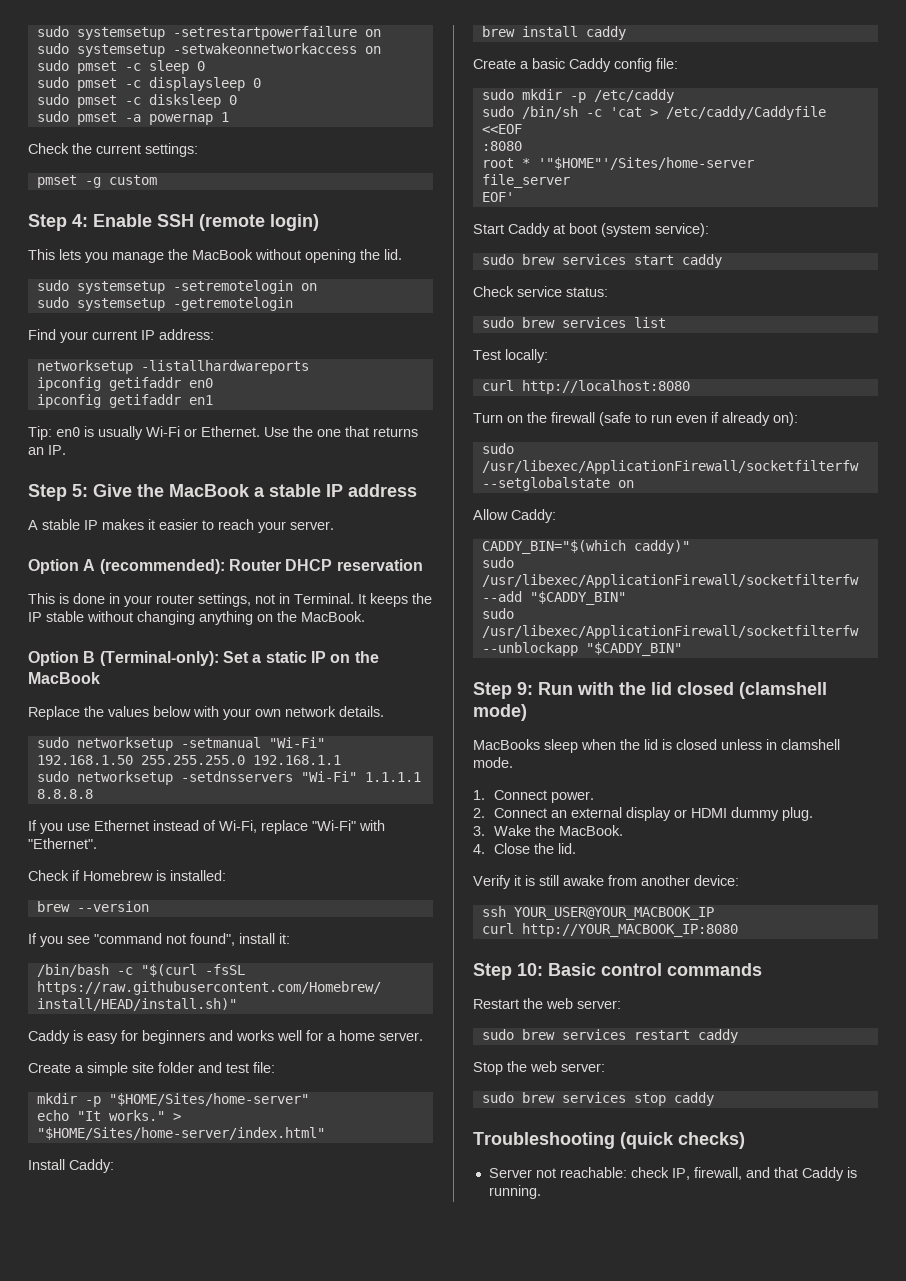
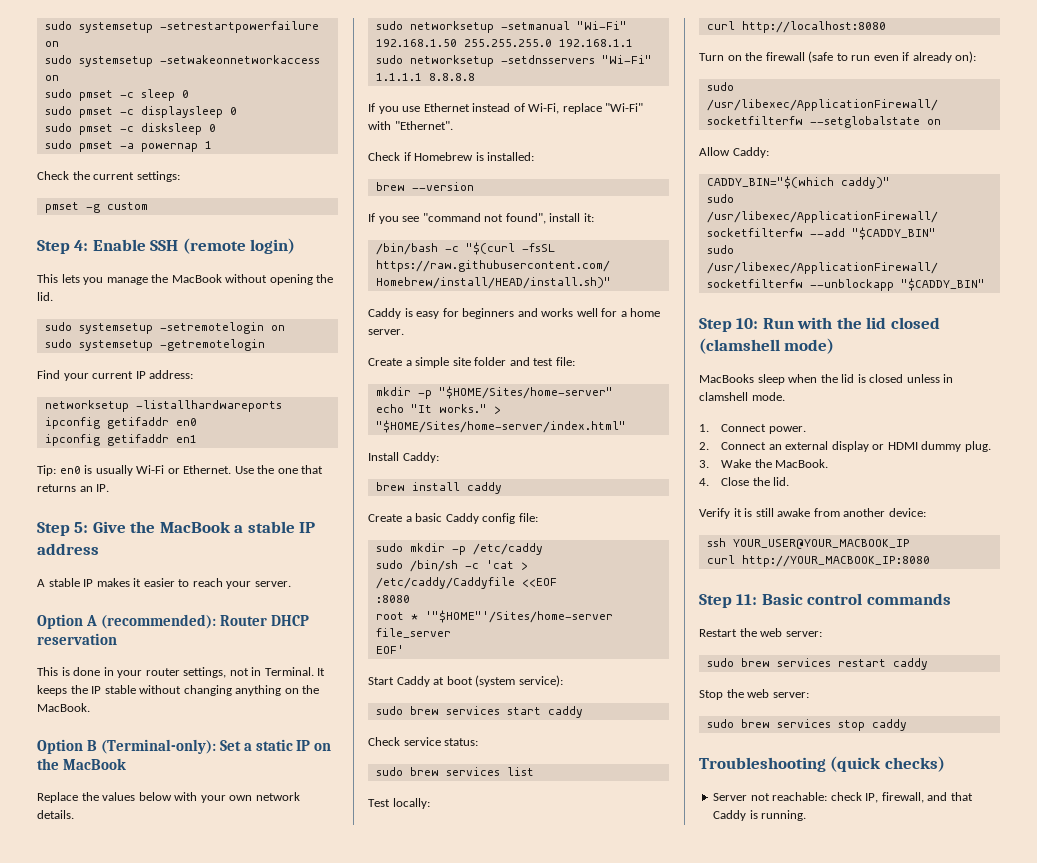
[517,682,533,695] 9: -> [736,318,759,329] 10:
[517,963,543,976] 10: -> [736,594,758,605] 11:

